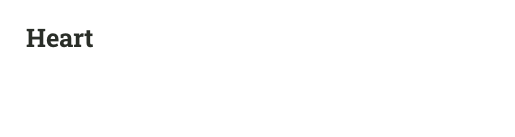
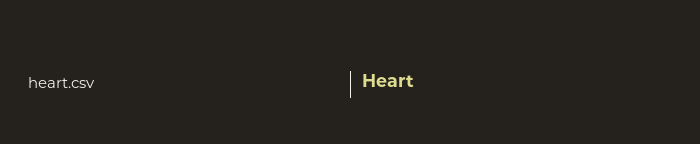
(26, 38) none -> [28,77,95,88] heart.csv //

